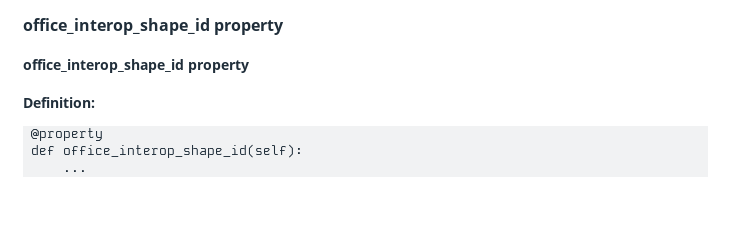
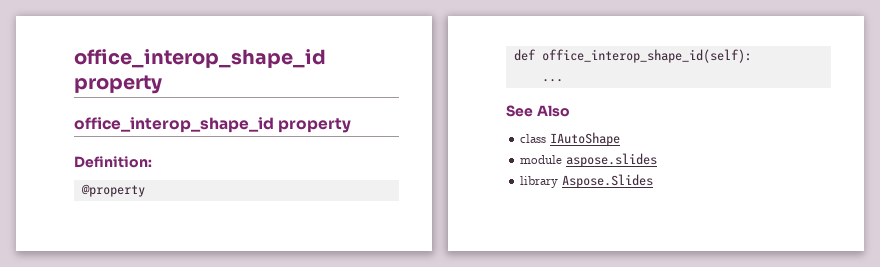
(87, 171) none -> [506,105,570,117] [520,132,621,146] [520,153,658,167] [520,174,654,188] // See Also // class IAutoShape // module aspose.slides // library Aspose.Slides

